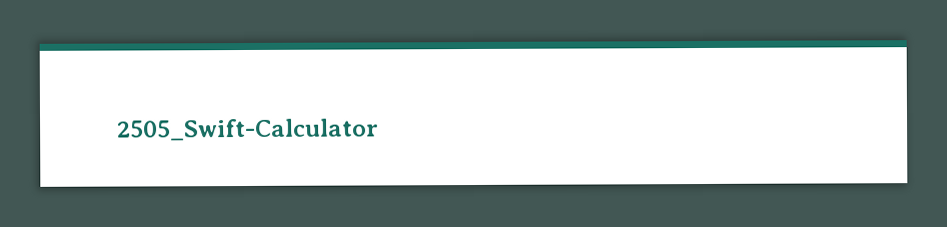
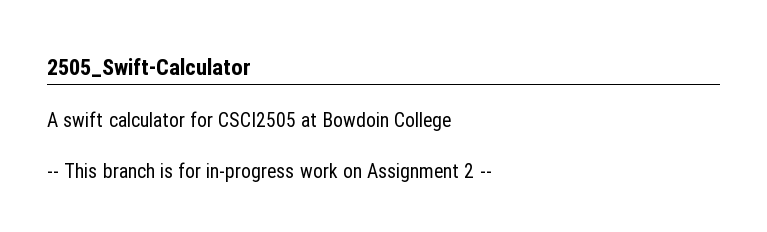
(379, 129) none -> [47,111,451,131] [47,162,492,182] // A swift calculator for CSCI2505 at Bowdoin College // -- This branch is for in-progress work on Assignment 2 --

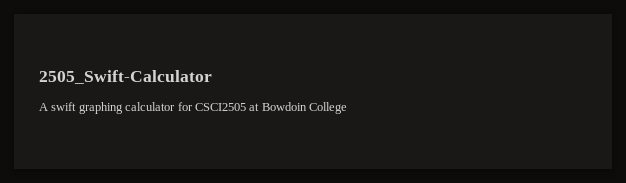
(104, 119) none -> [78,102,123,114] graphing
[47,162,492,182] // -- This branch is for in-progress work on Assignment 2 -- -> (347, 108) none

